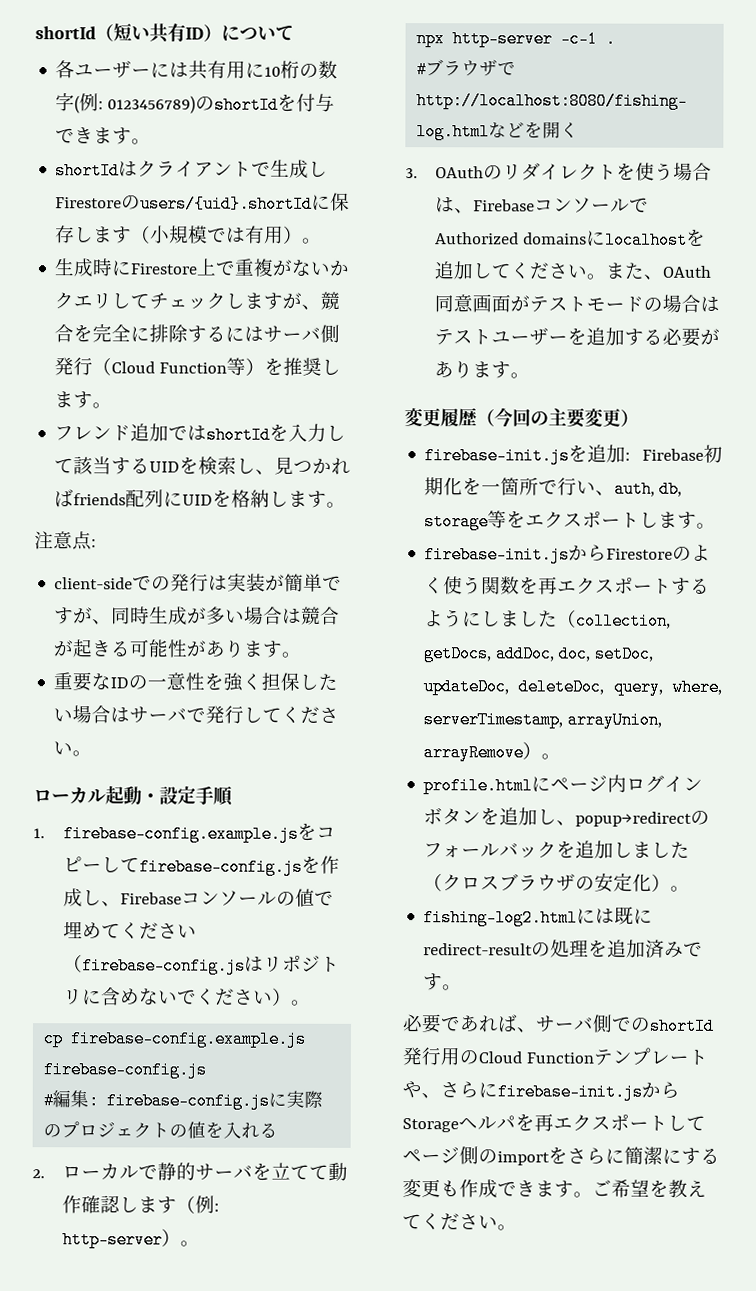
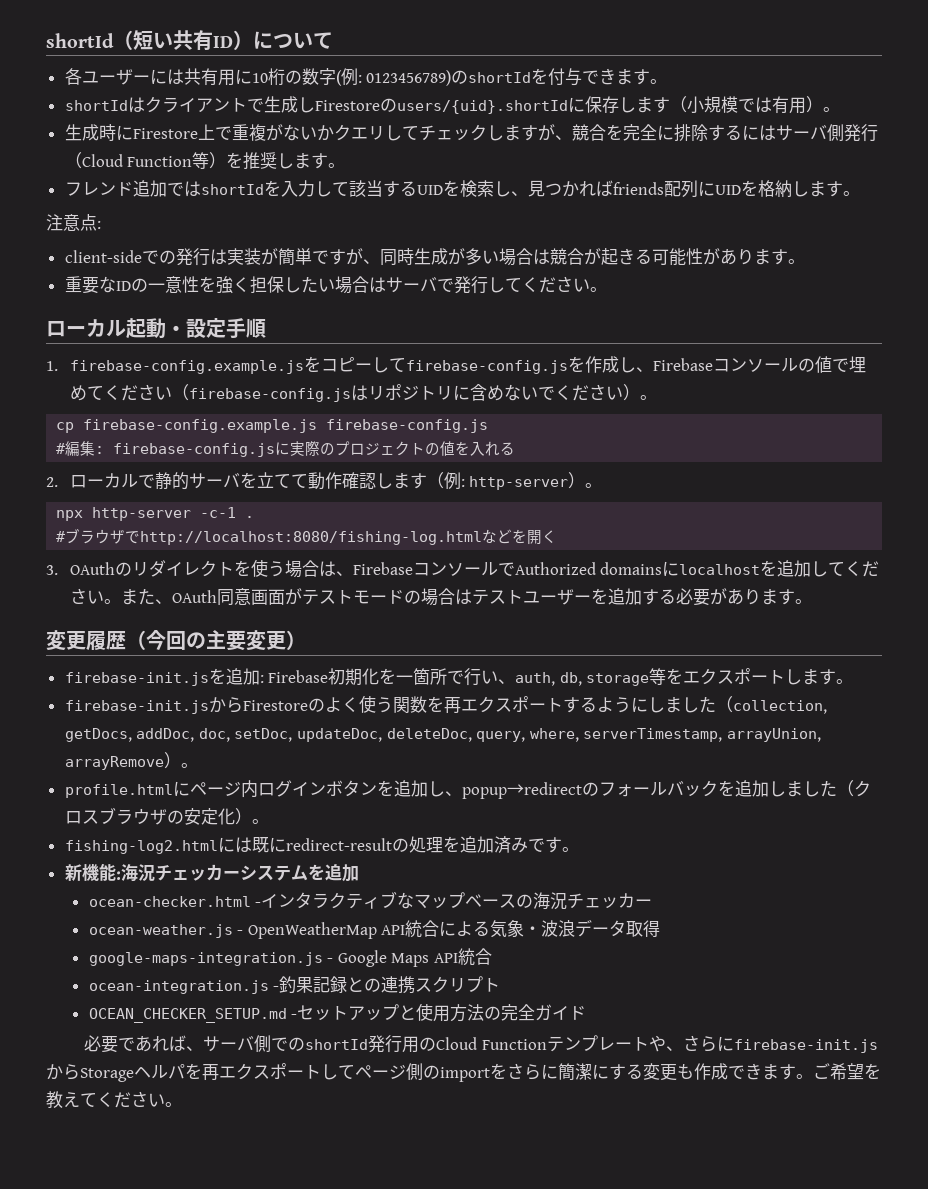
(463, 987) none -> [64,863,359,882] [88,891,653,910] [88,919,661,939] [88,948,492,967] [88,976,501,994] [88,1003,587,1023] // 新機能:海況チェッカーシステムを追加 // ocean-checker.html -インタラクティブなマップベースの海況チェッカー // ocean-weather.js - OpenWeatherMap API統合による気象・波浪データ取得 // google-maps-integration.js - Google Maps API統合 // ocean-integration.js -釣果記録との連携スクリプト // OCEAN_CHECKER_SETUP.md -セットアップと使用方法の完全ガイド

